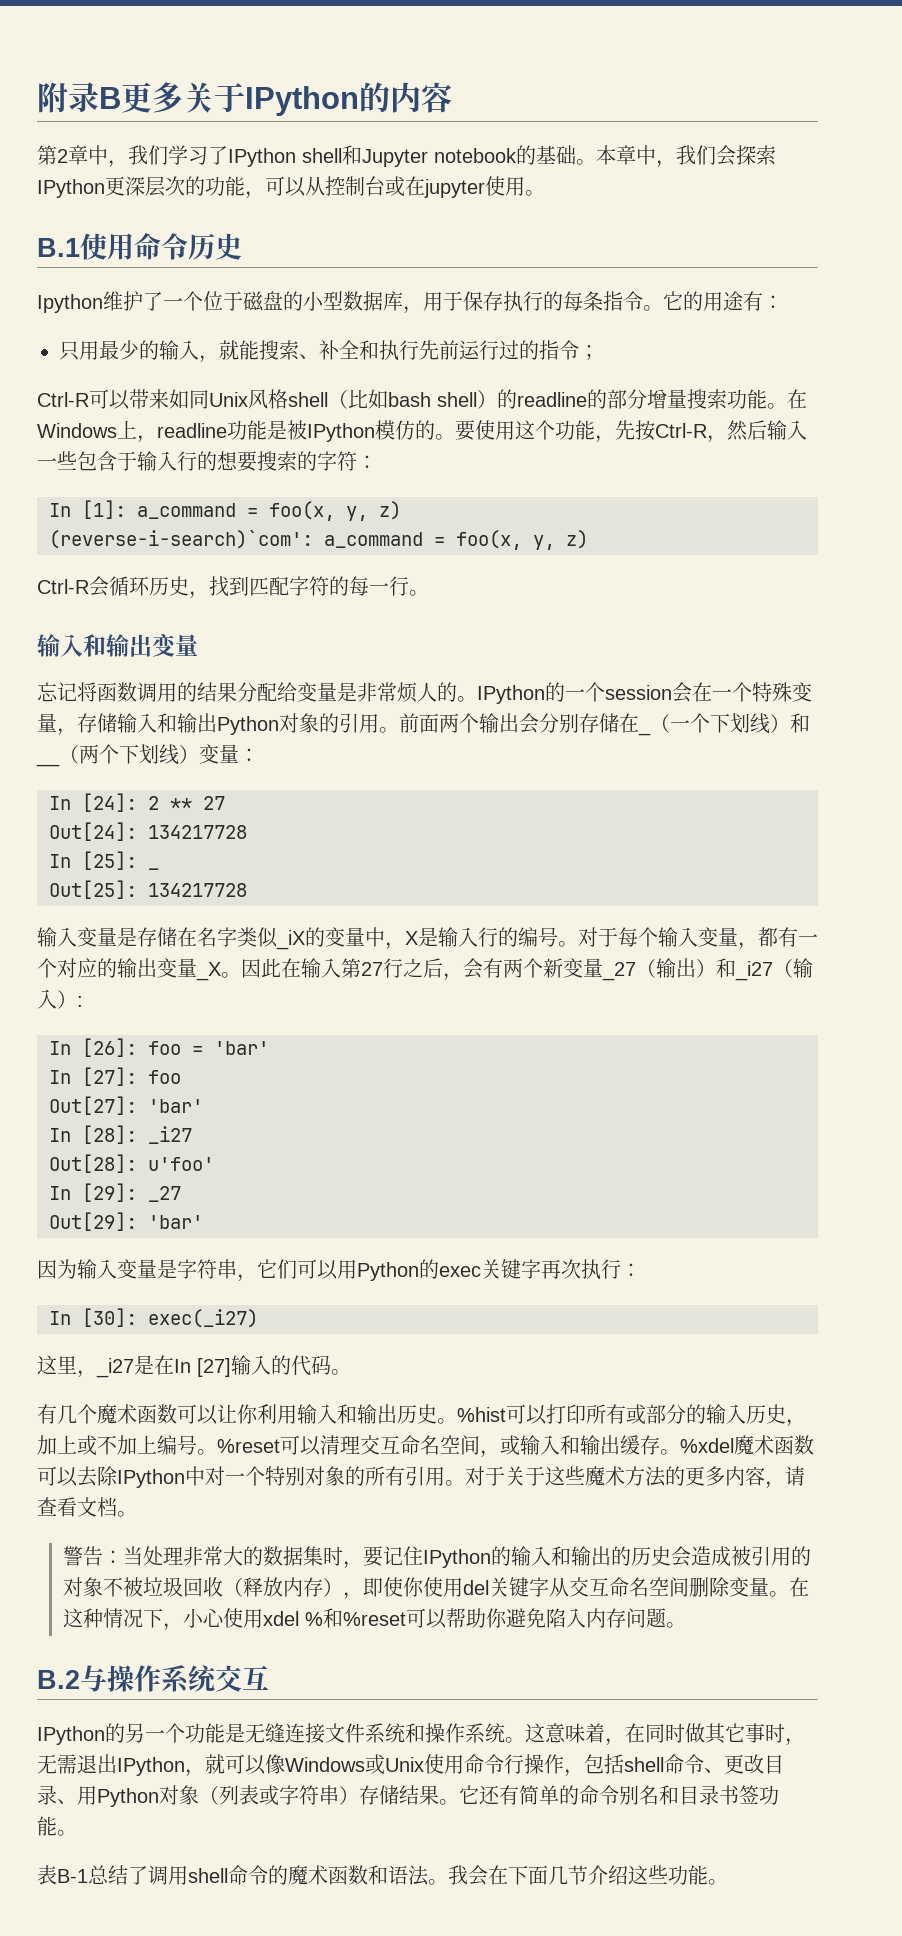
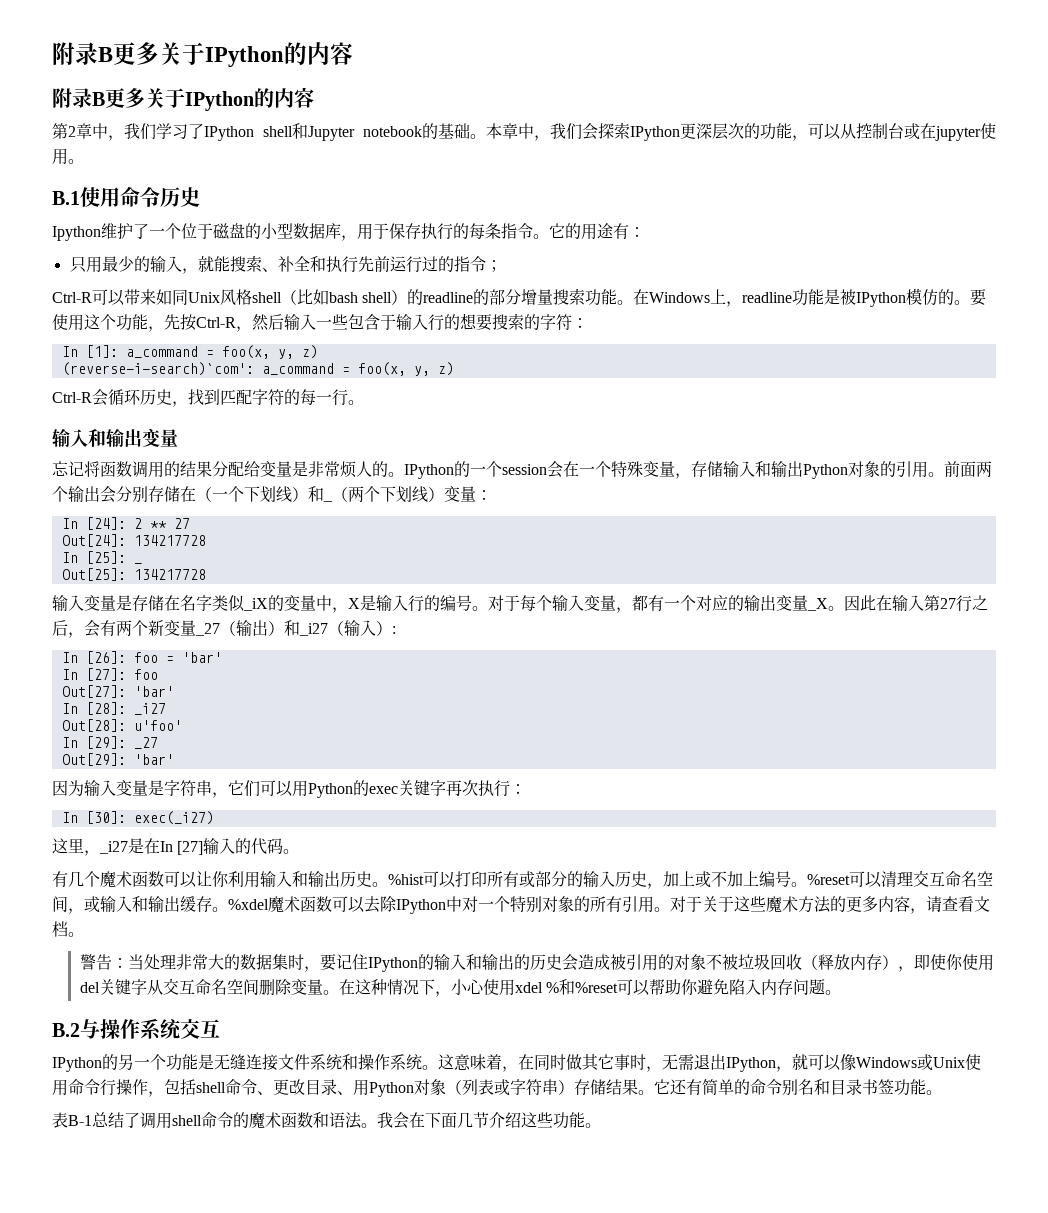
[37,82,452,116] 附录B更多关于IPython的内容 -> [52,42,353,67] [52,87,314,111] 附录B更多关于IPython的内容 // 附录B更多关于IPython的内容
[638,731,651,736] _ -> (196, 494) none
[36,762,60,767] __ -> [323,500,333,502] _

